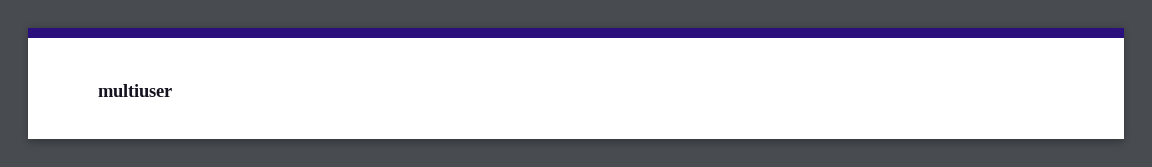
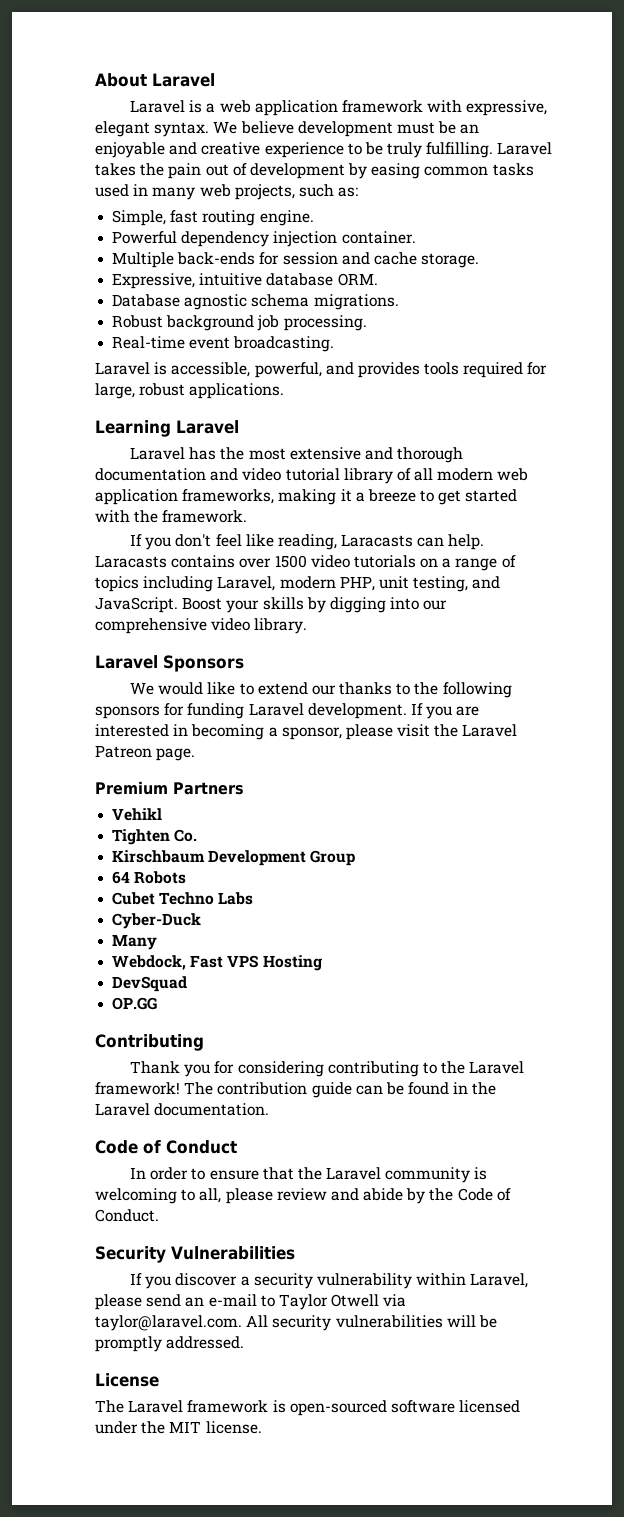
[98,84,172,97] multiuser -> [95,73,215,87] [129,100,548,116] [95,121,480,137] [95,142,553,158] [95,163,534,179] [95,184,359,200] [112,210,314,226] [112,231,416,247] [112,252,480,268] [112,273,378,289] [112,294,399,310] [112,315,367,331] [112,336,335,352] [95,362,548,378] [95,383,285,399] [95,420,239,437] [129,447,464,463] [95,468,529,484] [95,489,518,505] [95,510,248,523] [129,534,485,550] [95,555,516,571] [95,576,501,592] [95,597,448,613] [95,618,308,634] [95,655,244,672] [129,682,512,698] [95,703,480,719] [95,724,518,740] [95,745,196,761] [95,781,244,795] [112,808,163,821] [112,829,198,845] [112,850,356,866] [112,871,187,884] [112,892,254,905] [112,913,202,929] [112,934,158,950] [112,955,322,971] [112,976,188,992] [112,997,158,1010] [95,1034,204,1051] [129,1061,525,1077] [95,1082,497,1098] [95,1103,270,1116] [95,1140,237,1154] [129,1167,488,1183] [95,1188,511,1204] [95,1209,159,1222] [95,1246,295,1263] [129,1273,529,1289] [95,1294,407,1310] [95,1315,497,1331] [95,1336,245,1352] [95,1373,159,1387] [95,1400,521,1416] [95,1421,262,1434] About Laravel // Laravel is a web application framework with expressive, elegant syntax. We believe development must be an enjoyable and creative experience to be truly fulfilling. Laravel takes the pain out of development by easing common tasks used in many web projects, such as: // Simple, fast routing engine. // Powerful dependency injection container. // Multiple back-ends for session and cache storage. // Expressive, intuitive database ORM. // Database agnostic schema migrations. // Robust background job processing. // Real-time event broadcasting. // Laravel is accessible, powerful, and provides tools required for large, robust applications. // Learning Laravel // Laravel has the most extensive and thorough documentation and video tutorial library of all modern web application frameworks, making it a breeze to get started with the framework. // If you don't feel like reading, Laracasts can help. Laracasts contains over 1500 video tutorials on a range of topics including Laravel, modern PHP, unit testing, and JavaScript. Boost your skills by digging into our comprehensive video library. // Laravel Sponsors // We would like to extend our thanks to the following sponsors for funding Laravel development. If you are interested in becoming a sponsor, please visit the Laravel Patreon page. // Premium Partners // Vehikl // Tighten Co. // Kirschbaum Development Group // 64 Robots // Cubet Techno Labs // Cyber-Duck // Many // Webdock, Fast VPS Hosting // DevSquad // OP.GG // Contributing // Thank you for considering contributing to the Laravel framework! The contribution guide can be found in the Laravel documentation. // Code of Conduct // In order to ensure that the Laravel community is welcoming to all, please review and abide by the Code of Conduct. // Security Vulnerabilities // If you discover a security vulnerability within Laravel, please send an e-mail to Taylor Otwell via taylor@laravel.com. All security vulnerabilities will be promptly addressed. // License // The Laravel framework is open-sourced software licensed under the MIT license.

